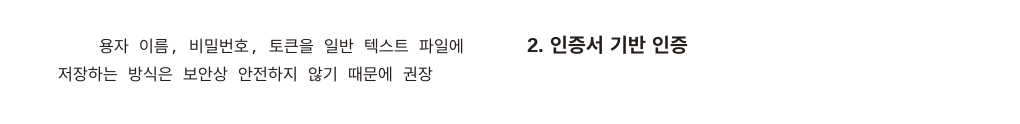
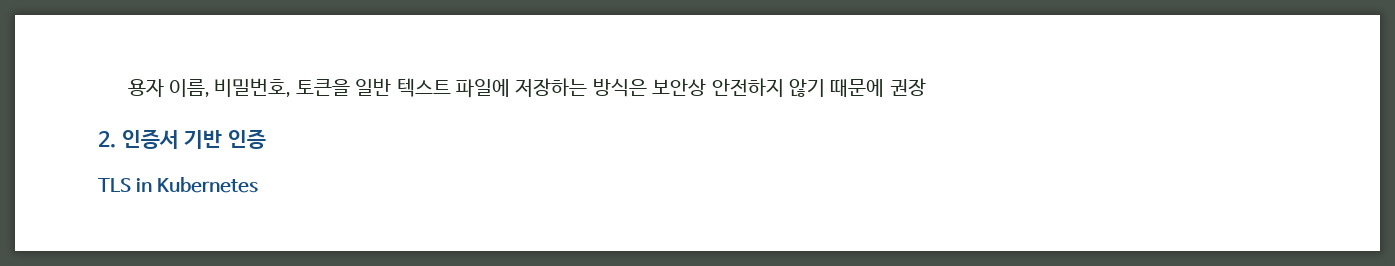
(688, 44) none -> [98,177,259,193] // TLS in Kubernetes

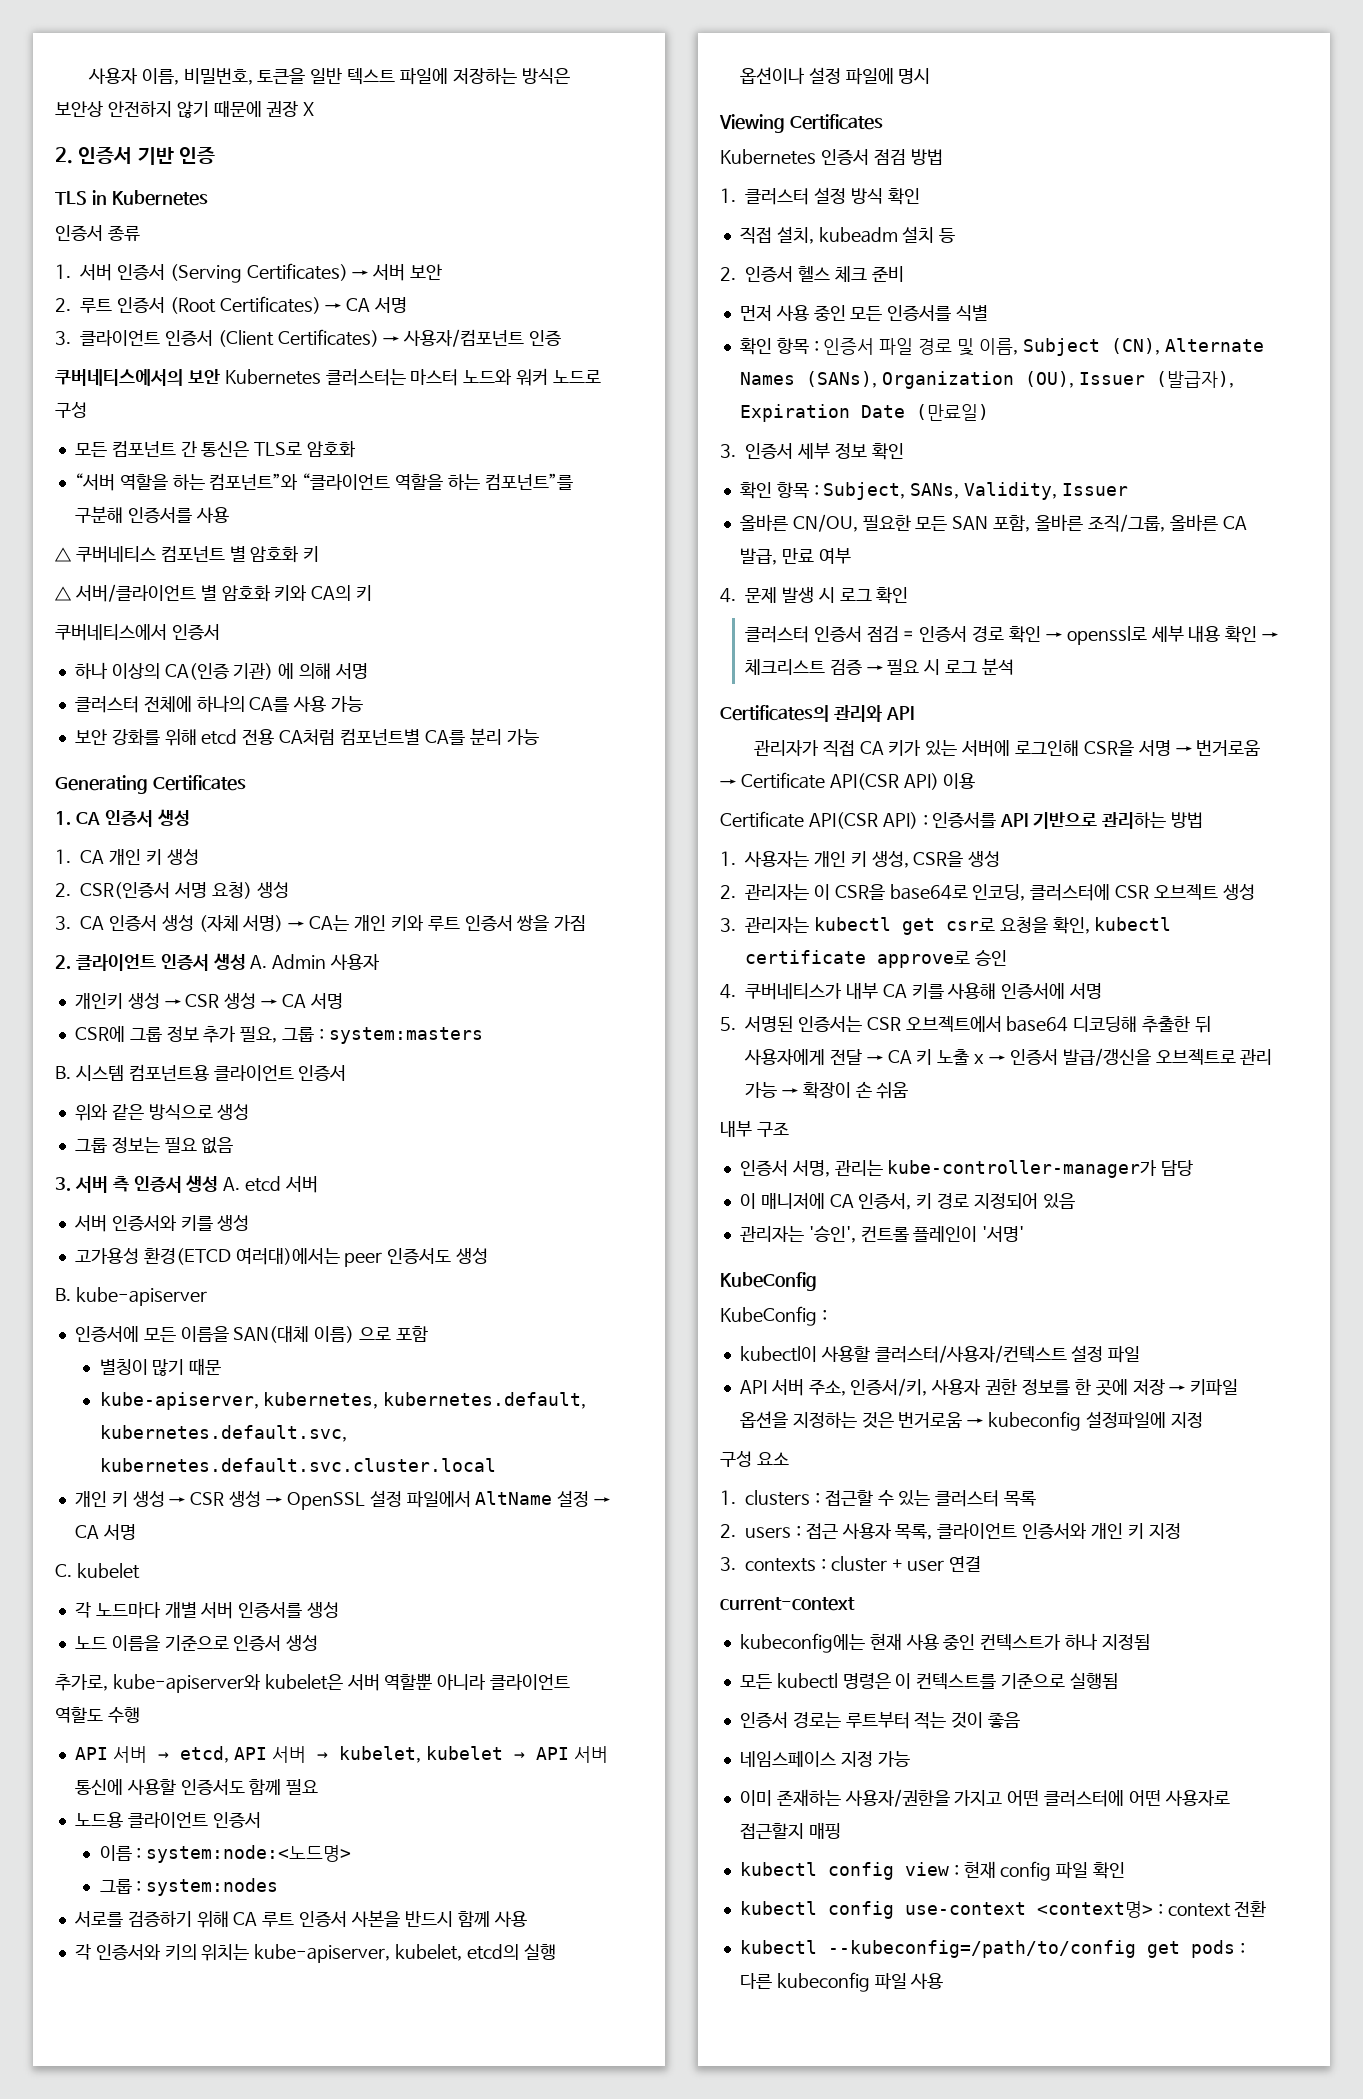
[127,79,164,97] 용자 -> [87,68,138,84] 사용자
(926, 87) none -> [303,102,315,116] X
(259, 185) none -> [55,225,140,241] [55,263,443,283] [55,296,408,314] [55,329,562,347] [55,368,602,386] [55,402,87,418] [74,440,357,458] [74,473,573,491] [74,506,229,523] [54,545,320,563] [54,584,373,602] [55,624,220,641] [74,662,368,680] [74,695,364,713] [74,728,539,746] [55,775,246,794] [55,809,190,827] [55,849,199,865] [55,882,289,899] [55,915,587,932] [55,953,381,971] [74,993,343,1009] [74,1026,483,1044] [55,1064,347,1081] [74,1104,250,1121] [74,1137,234,1154] [55,1175,319,1193] [73,1215,250,1232] [74,1247,489,1267] [55,1287,207,1306] [74,1326,428,1343] [99,1358,222,1376] [99,1392,587,1410] [99,1425,347,1442] [99,1458,496,1472] [74,1490,612,1510] [74,1524,136,1540] [55,1563,140,1579] [74,1602,340,1619] [74,1635,319,1651] [55,1673,571,1693] [55,1707,140,1723] [74,1746,608,1763] [74,1779,319,1795] [74,1812,261,1828] [99,1845,352,1863] [99,1878,279,1896] [73,1910,527,1928] [74,1944,556,1963] [739,67,931,85] [719,114,883,133] [720,149,943,165] [720,187,920,205] [739,226,956,244] [720,266,904,282] [739,305,989,321] [739,338,1265,356] [739,371,1234,389] [739,404,989,422] [720,443,904,460] [739,482,1128,500] [739,514,1247,532] [739,548,851,565] [720,587,909,604] [744,626,1280,645] [744,658,1014,675] [720,705,914,722] [753,740,1261,757] [720,772,976,790] [720,811,1203,829] [720,851,1001,868] [720,884,1255,901] [720,917,1172,935] [745,950,1007,968] [720,983,1103,1000] [720,1016,1212,1033] [744,1048,1273,1066] [745,1081,909,1099] [720,1121,789,1137] [739,1160,1194,1178] [739,1193,1075,1210] [739,1226,1025,1243] [720,1272,817,1291] [720,1306,827,1326] [739,1345,1141,1363] [739,1378,1239,1396] [739,1411,1203,1431] [720,1451,789,1467] [720,1490,1037,1507] [720,1523,1181,1540] [720,1556,982,1572] [720,1597,855,1611] [739,1633,1150,1653] [739,1673,1118,1690] [739,1712,1021,1729] [739,1751,910,1767] [739,1789,1230,1807] [739,1823,841,1839] [739,1861,1126,1881] [739,1900,1267,1919] [739,1940,1245,1958] [739,1972,944,1992] // 인증서 종류 // 1. 서버 인증서 (Serving Certificates) → 서버 보안 // 2. 루트 인증서 (Root Certificates) → CA 서명 // 3. 클라이언트 인증서 (Client Certificates) → 사용자/컴포넌트 인증 // 쿠버네티스에서의 보안 Kubernetes 클러스터는 마스터 노드와 워커 노드로 구성 // 모든 컴포넌트 간 통신은 TLS로 암호화 // “서버 역할을 하는 컴포넌트”와 “클라이언트 역할을 하는 컴포넌트”를 구분해 인증서를 사용 // △ 쿠버네티스 컴포넌트 별 암호화 키 // △ 서버/클라이언트 별 암호화 키와 CA의 키 // 쿠버네티스에서 인증서 // 하나 이상의 CA(인증 기관) 에 의해 서명 // 클러스터 전체에 하나의 CA를 사용 가능 // 보안 강화를 위해 etcd 전용 CA처럼 컴포넌트별 CA를 분리 가능 // Generating Certificates // 1. CA 인증서 생성 // 1. CA 개인 키 생성 // 2. CSR(인증서 서명 요청) 생성 // 3. CA 인증서 생성 (자체 서명) → CA는 개인 키와 루트 인증서 쌍을 가짐 // 2. 클라이언트 인증서 생성 A. Admin 사용자 // 개인키 생성 → CSR 생성 → CA 서명 // CSR에 그룹 정보 추가 필요, 그룹 : system:masters // B. 시스템 컴포넌트용 클라이언트 인증서 // 위와 같은 방식으로 생성 // 그룹 정보는 필요 없음 // 3. 서버 측 인증서 생성 A. etcd 서버 // 서버 인증서와 키를 생성 // 고가용성 환경(ETCD 여러대)에서는 peer 인증서도 생성 // B. kube-apiserver // 인증서에 모든 이름을 SAN(대체 이름) 으로 포함 // 별칭이 많기 때문 // kube-apiserver, kubernetes, kubernetes.default, kubernetes.default.svc, kubernetes.default.svc.cluster.local // 개인 키 생성 → CSR 생성 → OpenSSL 설정 파일에서 AltName 설정 → CA 서명 // C. kubelet // 각 노드마다 개별 서버 인증서를 생성 // 노드 이름을 기준으로 인증서 생성 // 추가로, kube-apiserver와 kubelet은 서버 역할뿐 아니라 클라이언트 역할도 수행 // API 서버 → etcd, API 서버 → kubelet, kubelet → API 서버 통신에 사용할 인증서도 함께 필요 // 노드용 클라이언트 인증서 // 이름 : system:node:<노드명> // 그룹 : system:nodes // 서로를 검증하기 위해 CA 루트 인증서 사본을 반드시 함께 사용 // 각 인증서와 키의 위치는 kube-apiserver, kubelet, etcd의 실행 옵션이나 설정 파일에 명시 // Viewing Certificates // Kubernetes 인증서 점검 방법 // 1. 클러스터 설정 방식 확인 // 직접 설치, kubeadm 설치 등 // 2. 인증서 헬스 체크 준비 // 먼저 사용 중인 모든 인증서를 식별 // 확인 항목 : 인증서 파일 경로 및 이름, Subject (CN), Alternate Names (SANs), Organization (OU), Issuer (발급자), Expiration Date (만료일) // 3. 인증서 세부 정보 확인 // 확인 항목 : Subject, SANs, Validity, Issuer // 올바른 CN/OU, 필요한 모든 SAN 포함, 올바른 조직/그룹, 올바른 CA 발급, 만료 여부 // 4. 문제 발생 시 로그 확인 // 클러스터 인증서 점검 = 인증서 경로 확인 → openssl로 세부 내용 확인 → 체크리스트 검증 → 필요 시 로그 분석 // Certificates의 관리와 API // 관리자가 직접 CA 키가 있는 서버에 로그인해 CSR을 서명 → 번거로움 → Certificate API(CSR API) 이용 // Certificate API(CSR API) : 인증서를 API 기반으로 관리하는 방법 // 1. 사용자는 개인 키 생성, CSR을 생성 // 2. 관리자는 이 CSR을 base64로 인코딩, 클러스터에 CSR 오브젝트 생성 // 3. 관리자는 kubectl get csr로 요청을 확인, kubectl certificate approve로 승인 // 4. 쿠버네티스가 내부 CA 키를 사용해 인증서에 서명 // 5. 서명된 인증서는 CSR 오브젝트에서 base64 디코딩해 추출한 뒤 사용자에게 전달 → CA 키 노출 x → 인증서 발급/갱신을 오브젝트로 관리 가능 → 확장이 손 쉬움 // 내부 구조 // 인증서 서명, 관리는 kube-controller-manager가 담당 // 이 매니저에 CA 인증서, 키 경로 지정되어 있음 // 관리자는 '승인', 컨트롤 플레인이 '서명' // KubeConfig // KubeConfig : // kubectl이 사용할 클러스터/사용자/컨텍스트 설정 파일 // API 서버 주소, 인증서/키, 사용자 권한 정보를 한 곳에 저장 → 키파일 옵션을 지정하는 것은 번거로움 → kubeconfig 설정파일에 지정 // 구성 요소 // 1. clusters : 접근할 수 있는 클러스터 목록 // 2. users : 접근 사용자 목록, 클라이언트 인증서와 개인 키 지정 // 3. contexts : cluster + user 연결 // current-context // kubeconfig에는 현재 사용 중인 컨텍스트가 하나 지정됨 // 모든 kubectl 명령은 이 컨텍스트를 기준으로 실행됨 // 인증서 경로는 루트부터 적는 것이 좋음 // 네임스페이스 지정 가능 // 이미 존재하는 사용자/권한을 가지고 어떤 클러스터에 어떤 사용자로 접근할지 매핑 // kubectl config view : 현재 config 파일 확인 // kubectl config use-context <context명> : context 전환 // kubectl --kubeconfig=/path/to/config get pods : 다른 kubeconfig 파일 사용

